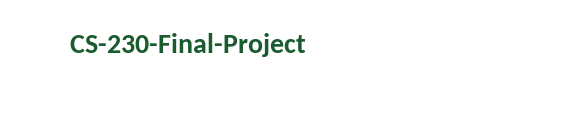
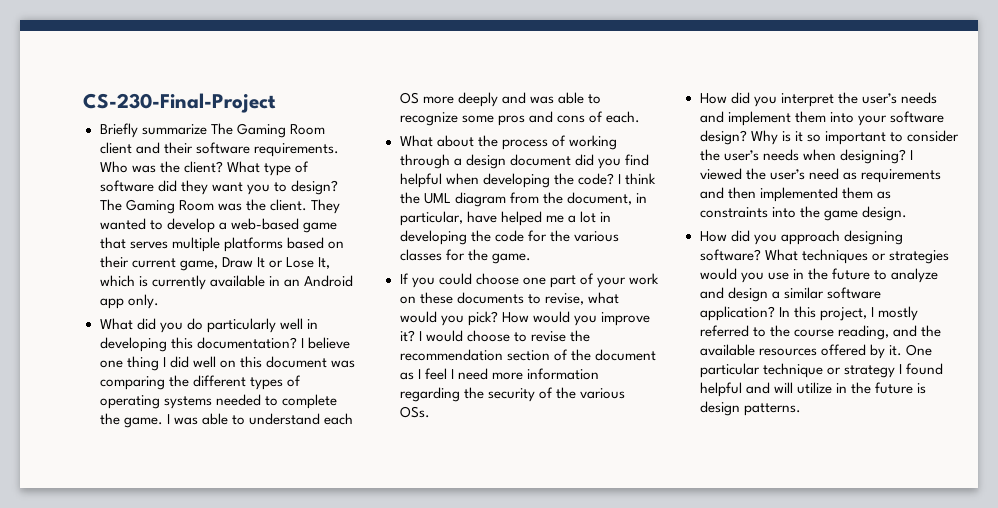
(306, 45) none -> [99,123,325,138] [99,142,339,157] [99,161,309,176] [99,180,338,195] [99,199,340,214] [99,218,337,233] [99,237,344,252] [99,256,330,271] [99,275,353,290] [99,294,159,309] [99,318,318,333] [99,337,350,352] [99,356,355,371] [99,375,301,390] [99,394,337,409] [99,413,353,428] [399,92,601,107] [399,111,640,126] [399,135,617,150] [399,154,649,169] [399,173,656,188] [399,192,647,207] [399,211,611,226] [399,230,619,245] [399,249,531,264] [399,273,659,288] [399,292,619,305] [399,311,650,326] [399,330,590,342] [399,349,656,361] [399,368,599,380] [399,387,625,402] [399,406,430,418] [699,92,937,107] [699,111,944,126] [699,130,959,145] [699,149,913,164] [699,168,941,183] [699,187,891,202] [699,206,907,221] [699,230,903,245] [699,249,949,264] [699,268,938,283] [699,287,881,302] [699,306,918,321] [699,325,941,340] [699,344,932,359] [699,363,943,378] [699,382,926,397] [699,401,801,416] // Briefly summarize The Gaming Room client and their software requirements. Who was the client? What type of software did they want you to design? The Gaming Room was the client. They wanted to develop a web-based game that serves multiple platforms based on their current game, Draw It or Lose It, which is currently available in an Android app only. // What did you do particularly well in developing this documentation? I believe one thing I did well on this document was comparing the different types of operating systems needed to complete the game. I was able to understand each OS more deeply and was able to recognize some pros and cons of each. // What about the process of working through a design document did you find helpful when developing the code? I think the UML diagram from the document, in particular, have helped me a lot in developing the code for the various classes for the game. // If you could choose one part of your work on these documents to revise, what would you pick? How would you improve it? I would choose to revise the recommendation section of the document as I feel I need more information regarding the security of the various OSs. // How did you interpret the user’s needs and implement them into your software design? Why is it so important to consider the user’s needs when designing? I viewed the user’s need as requirements and then implemented them as constraints into the game design. // How did you approach designing software? What techniques or strategies would you use in the future to analyze and design a similar software application? In this project, I mostly referred to the course reading, and the available resources offered by it. One particular technique or strategy I found helpful and will utilize in the future is design patterns.

